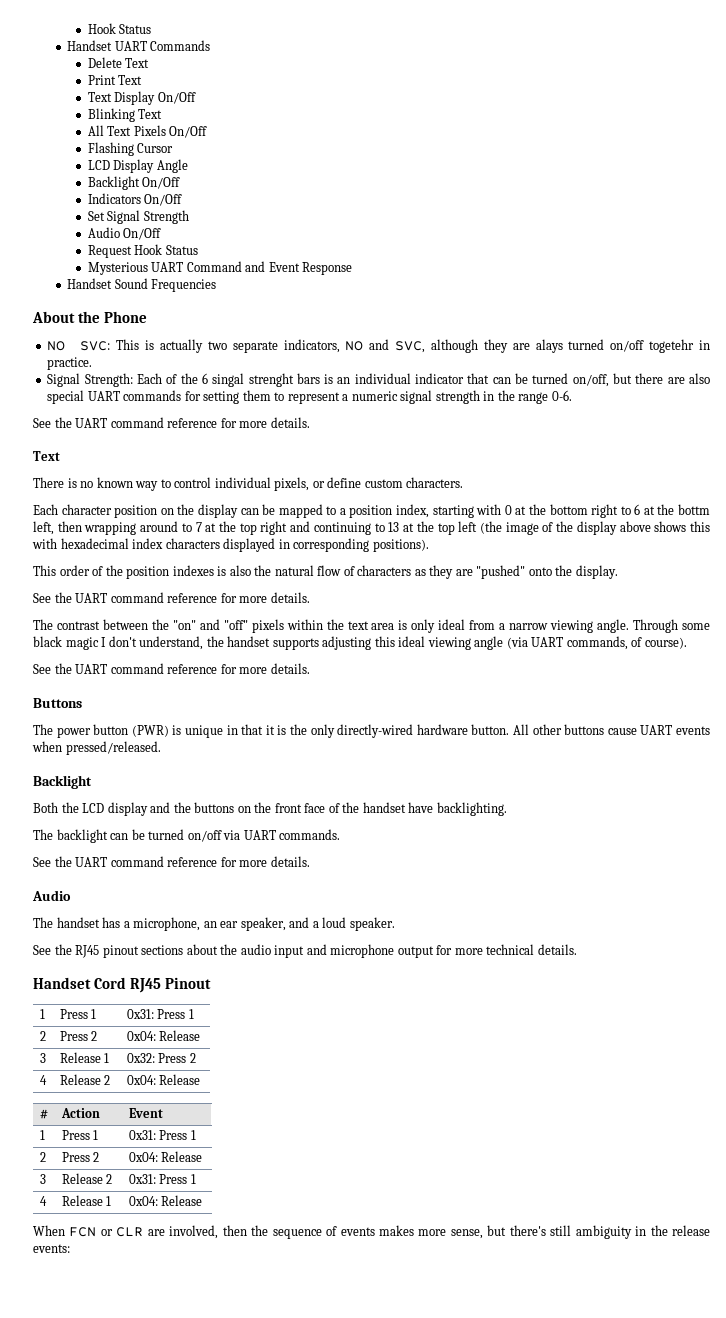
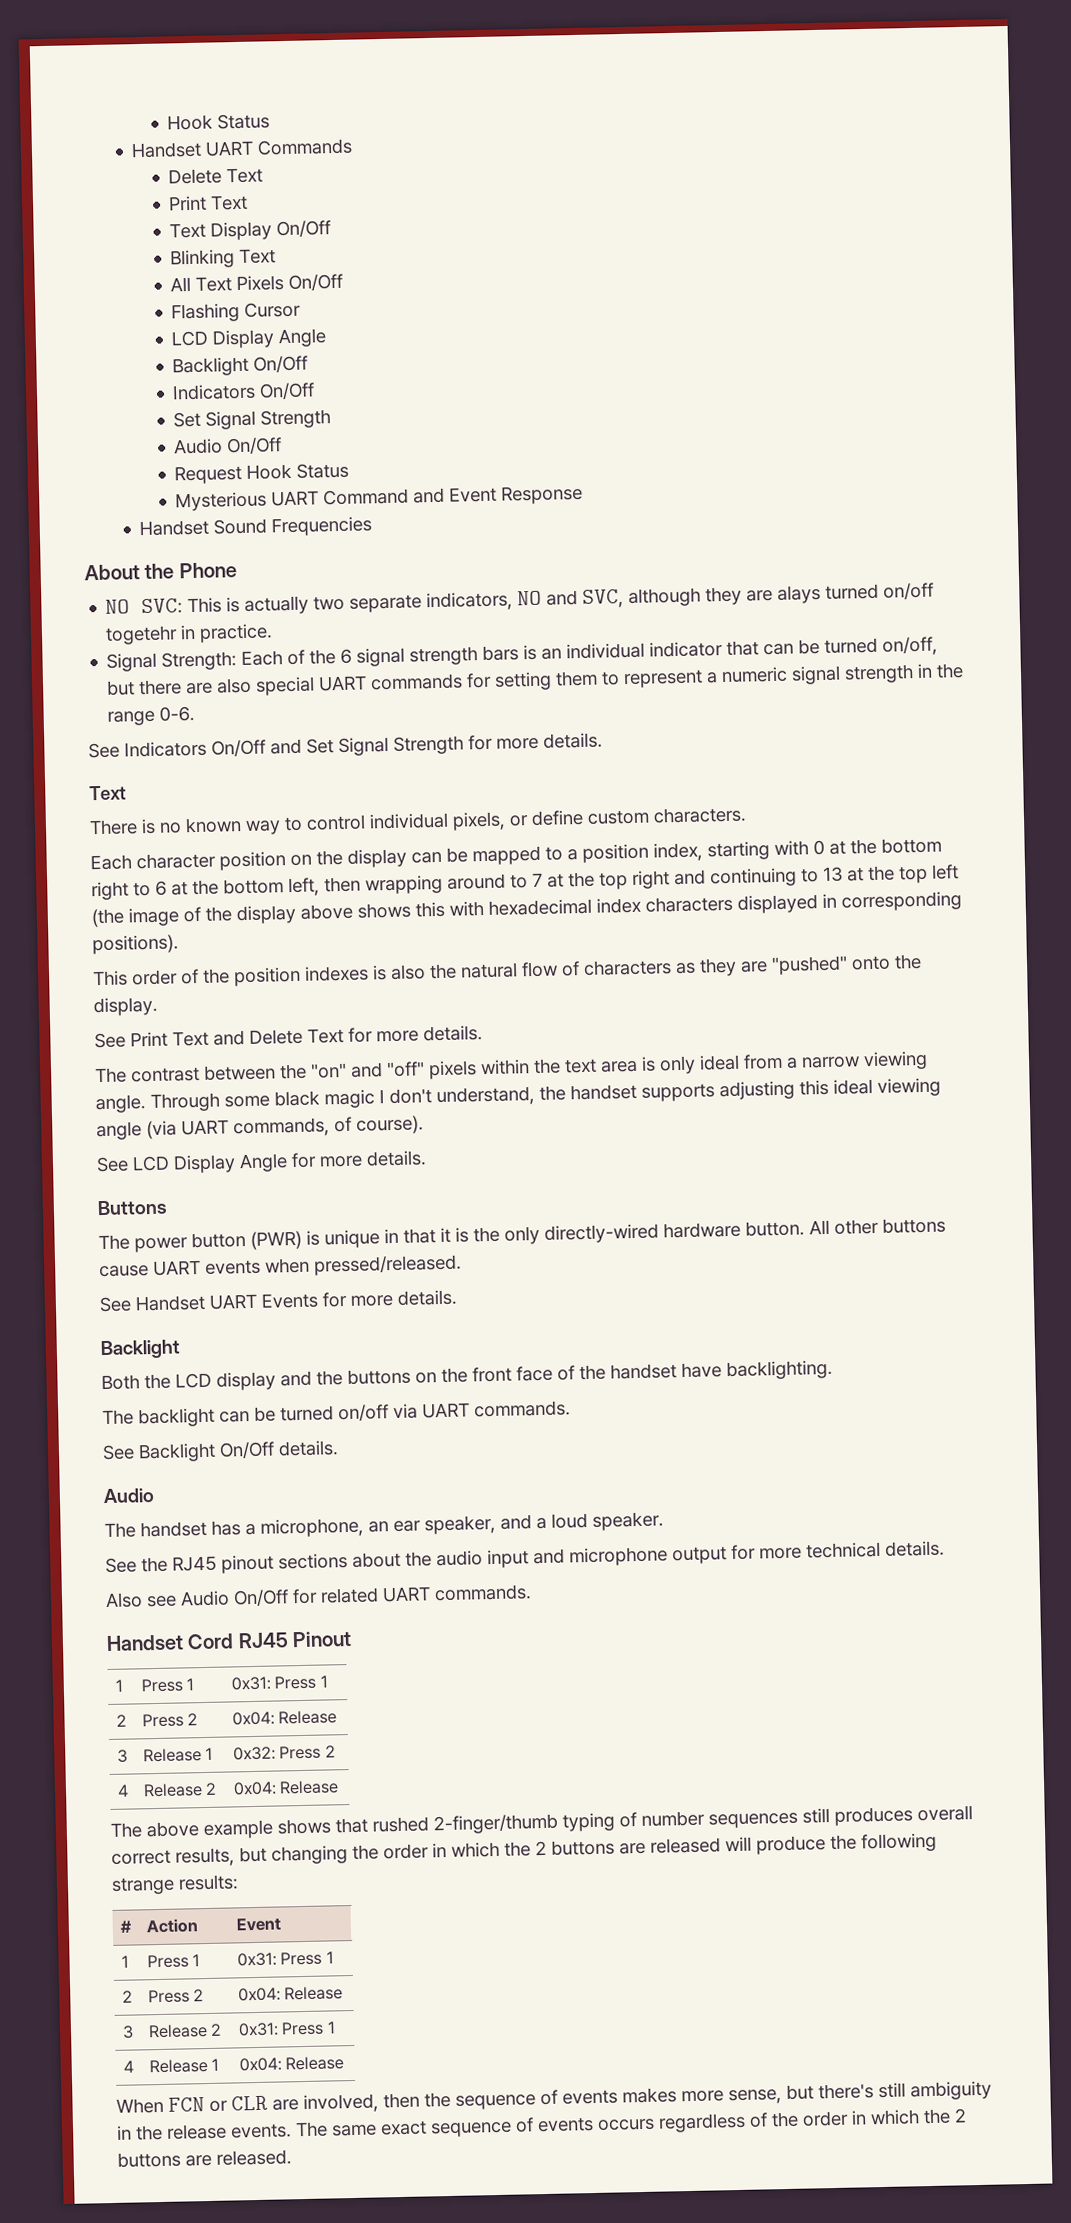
[212,373,294,387] singal strenght -> [356,646,479,667] signal strength
[54,417,218,428] the UART command reference -> [124,735,464,758] Indicators On/Off and Set Signal Strength
[678,504,711,515] bottm -> [223,878,284,895] bottom
[54,592,218,603] the UART command reference -> [130,1027,344,1048] Print Text and Delete Text
[54,663,218,674] the UART command reference -> [132,1153,288,1174] LCD Display Angle
(161, 748) none -> [99,1289,457,1313] // See Handset UART Events for more details.
[54,856,268,867] the UART command reference for more -> [138,1441,275,1463] Backlight On/Off
(577, 949) none -> [105,1584,532,1609] // Also see Audio On/Off for related UART commands.
(201, 1079) none -> [110,1805,973,1840] [111,1832,937,1867] [111,1874,239,1895] // The above example shows that rushed 2-finger/thumb typing of number sequences still produces overall correct results, but changing the order in which the 2 buttons are released will produce the following strange results:
[33,1244,70,1253] events: -> [230,2108,967,2139] [117,2149,292,2168] events. The same exact sequence of events occurs regardless of the order in which the 2 buttons are released.

